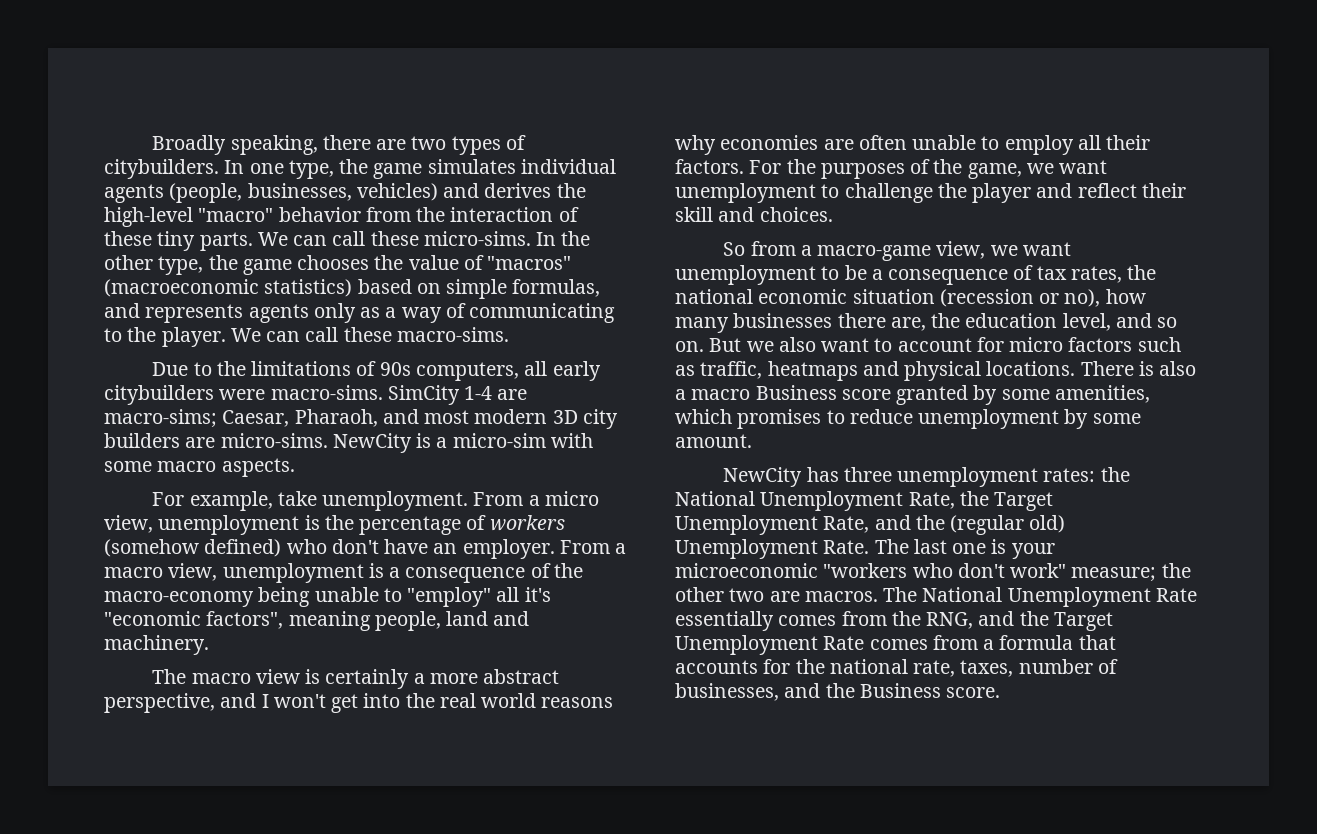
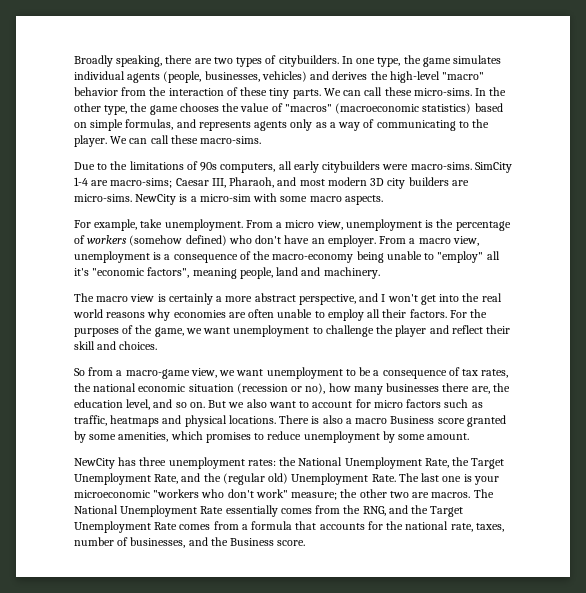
[222,410,290,427] Caesar, -> [175,178,226,188] Caesar III,

